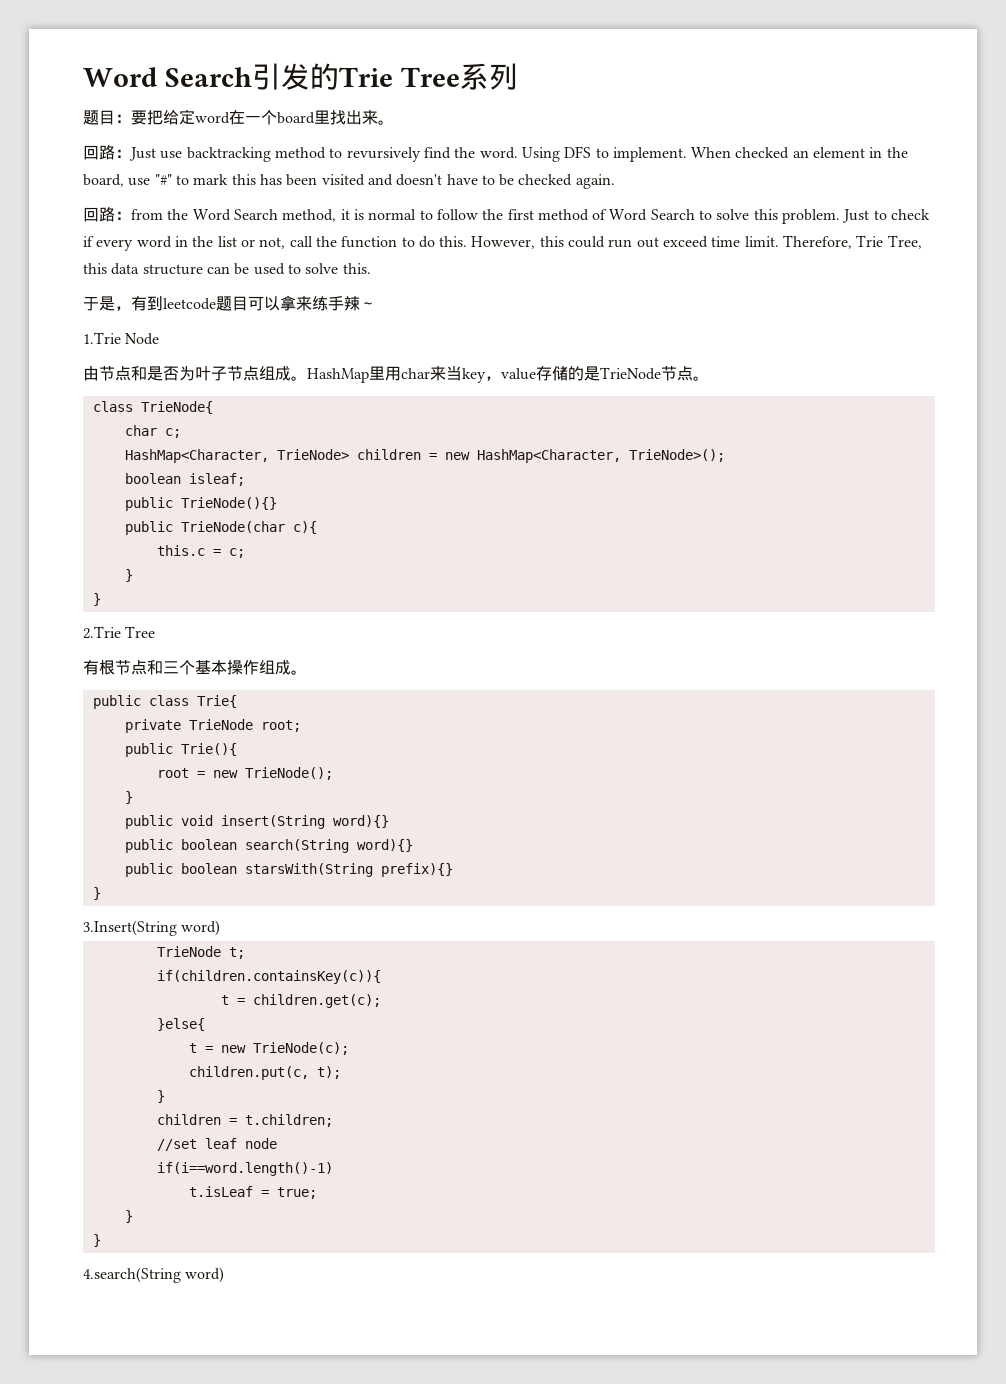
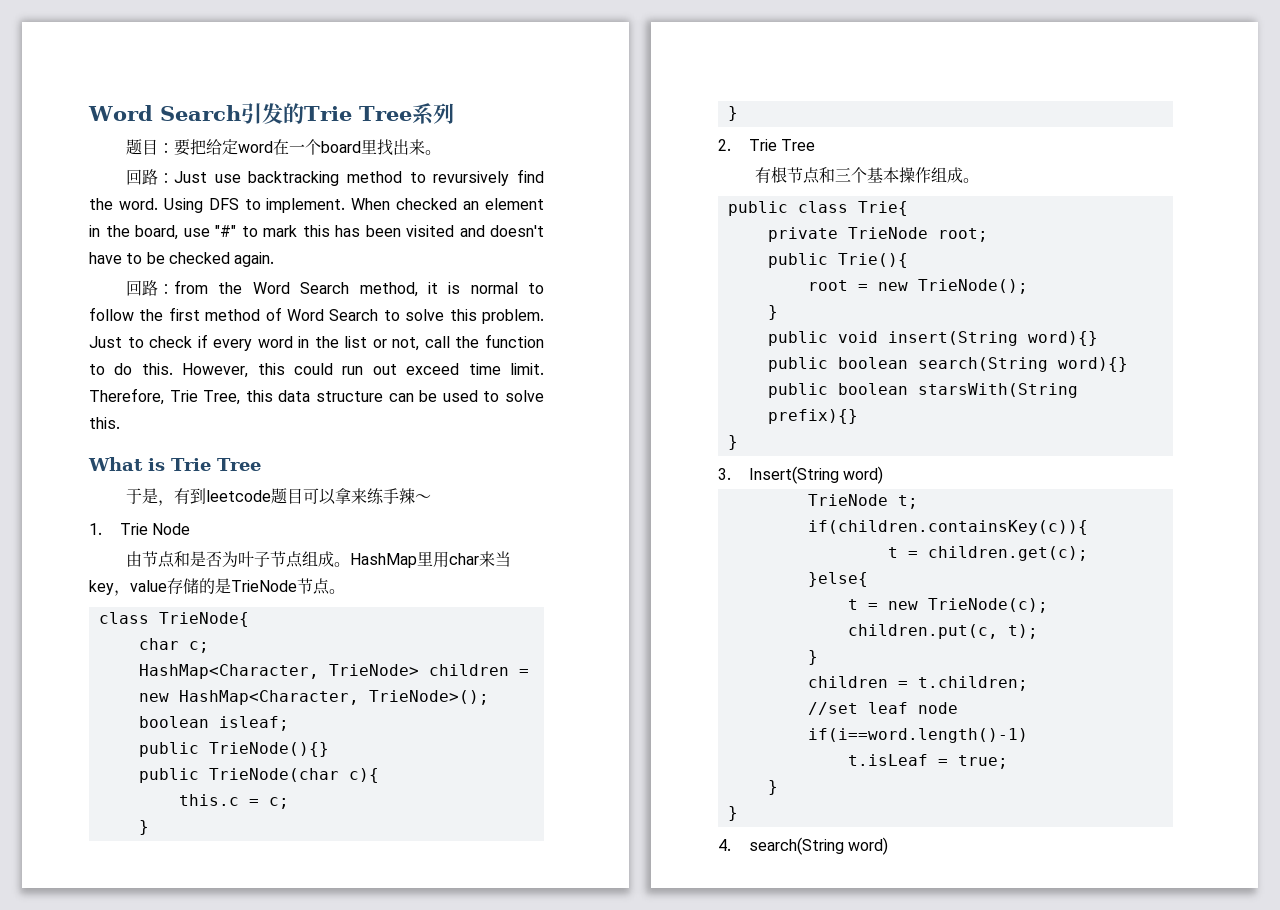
(371, 268) none -> [88,457,261,471] // What is Trie Tree
[83,332,121,344] 1.Trie -> [89,523,148,535] 1. Trie
[83,626,121,639] 2.Trie -> [718,139,777,151] 2. Trie
[83,920,177,936] 3.Insert(String -> [718,466,839,484] 3. Insert(String
[83,1267,181,1283] 4.search(String -> [718,837,844,855] 4. search(String

